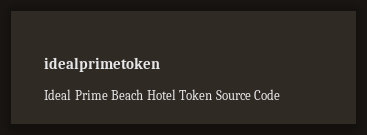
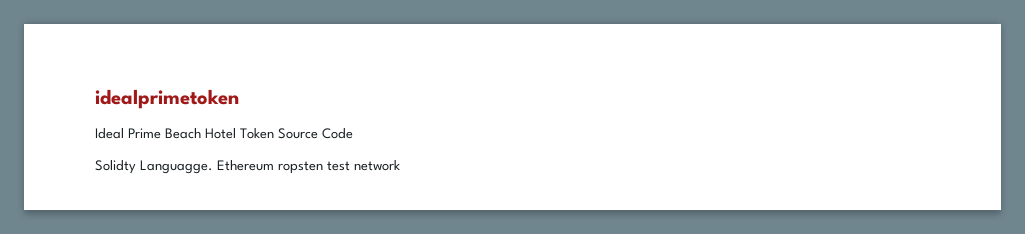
(281, 94) none -> [95,160,400,174] // Solidty Languagge. Ethereum ropsten test network

